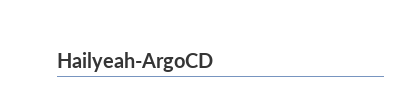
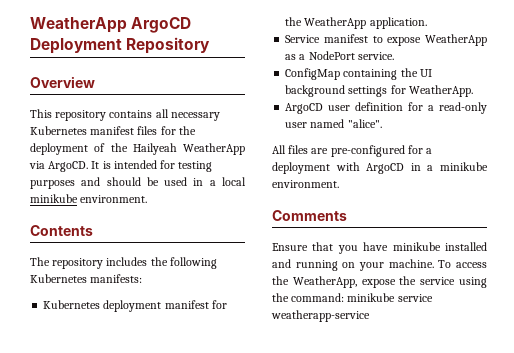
[57,52,213,72] Hailyeah-ArgoCD -> [30,17,192,33] [30,37,211,54] [30,76,95,88] [30,109,220,121] [30,126,196,135] [30,143,245,155] [29,160,213,172] [30,177,246,189] [30,194,148,203] [30,225,93,236] [30,257,217,269] [30,274,143,283] [43,300,227,312] [285,17,427,29] [285,34,487,46] [285,51,394,60] [285,68,432,80] [285,85,473,97] [285,102,487,114] [285,119,382,128] [272,145,433,157] [272,162,488,174] [272,180,339,188] [272,210,347,221] [272,242,487,254] [272,259,487,271] [272,276,487,288] [272,293,433,302] [271,310,370,322] WeatherApp ArgoCD Deployment Repository // Overview // This repository contains all necessary Kubernetes manifest files for the deployment of the Hailyeah WeatherApp via ArgoCD. It is intended for testing purposes and should be used in a local minikube environment. // Contents // The repository includes the following Kubernetes manifests: // Kubernetes deployment manifest for the WeatherApp application. // Service manifest to expose WeatherApp as a NodePort service. // ConfigMap containing the UI background settings for WeatherApp. // ArgoCD user definition for a read-only user named "alice". // All files are pre-configured for a deployment with ArgoCD in a minikube environment. // Comments // Ensure that you have minikube installed and running on your machine. To access the WeatherApp, expose the service using the command: minikube service weatherapp-service

